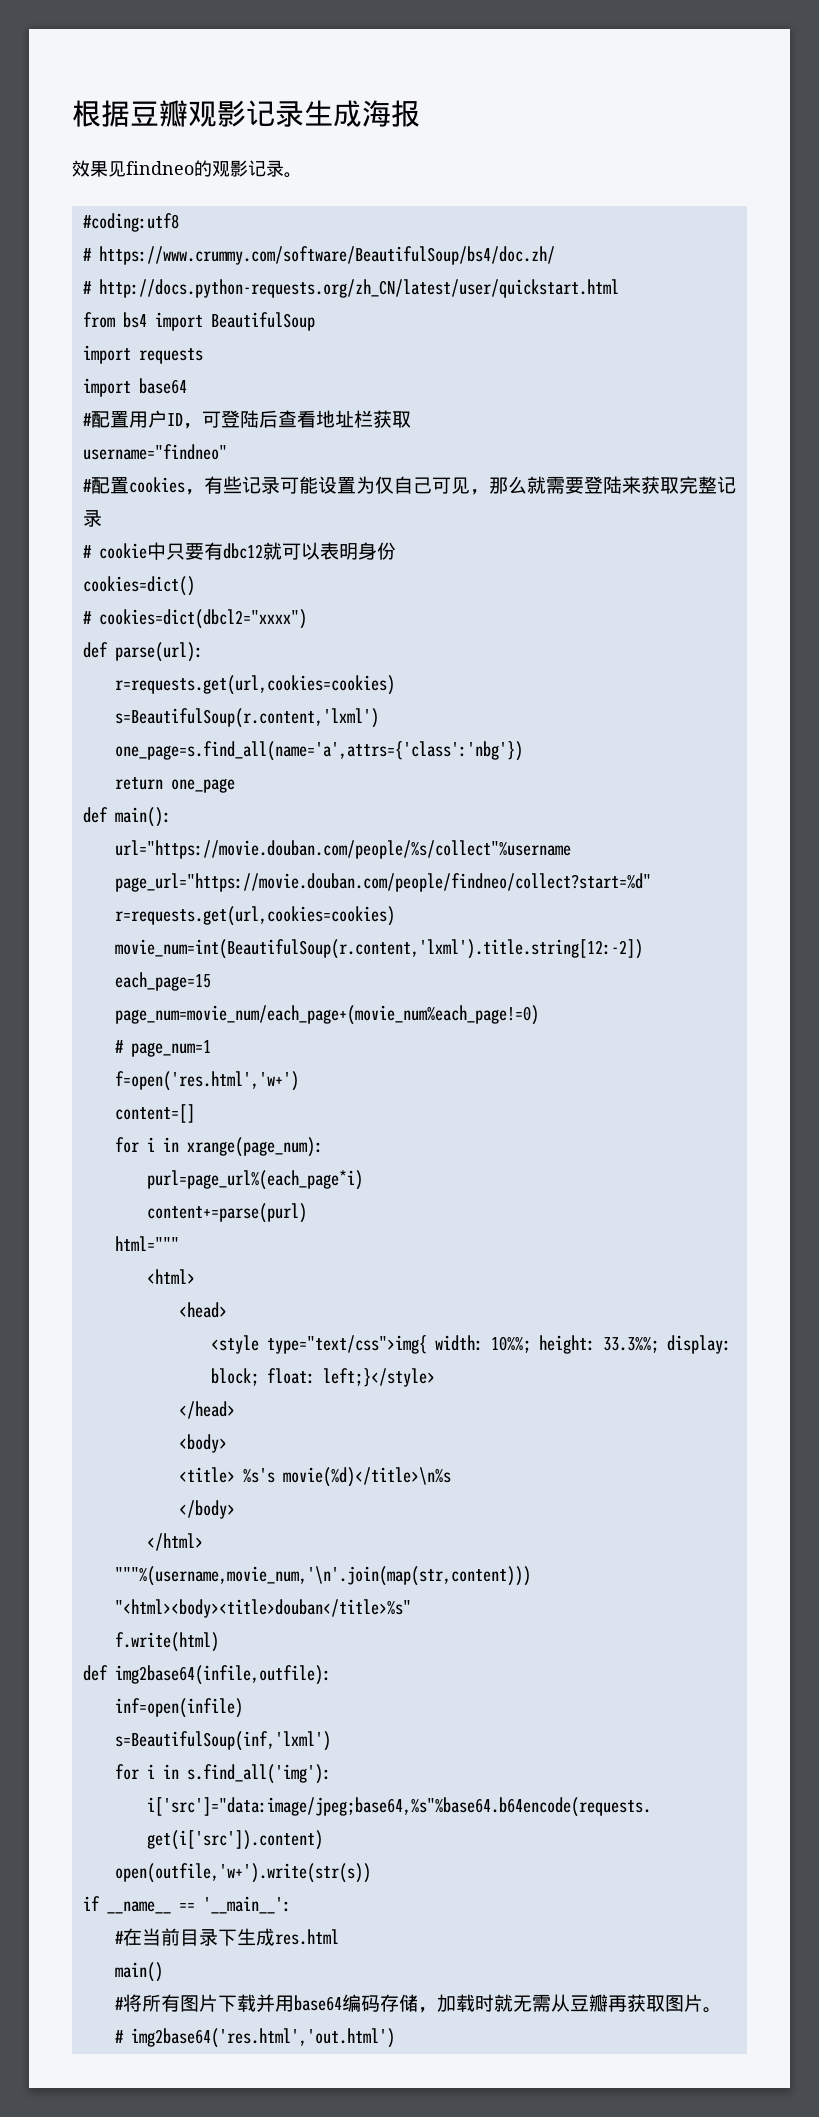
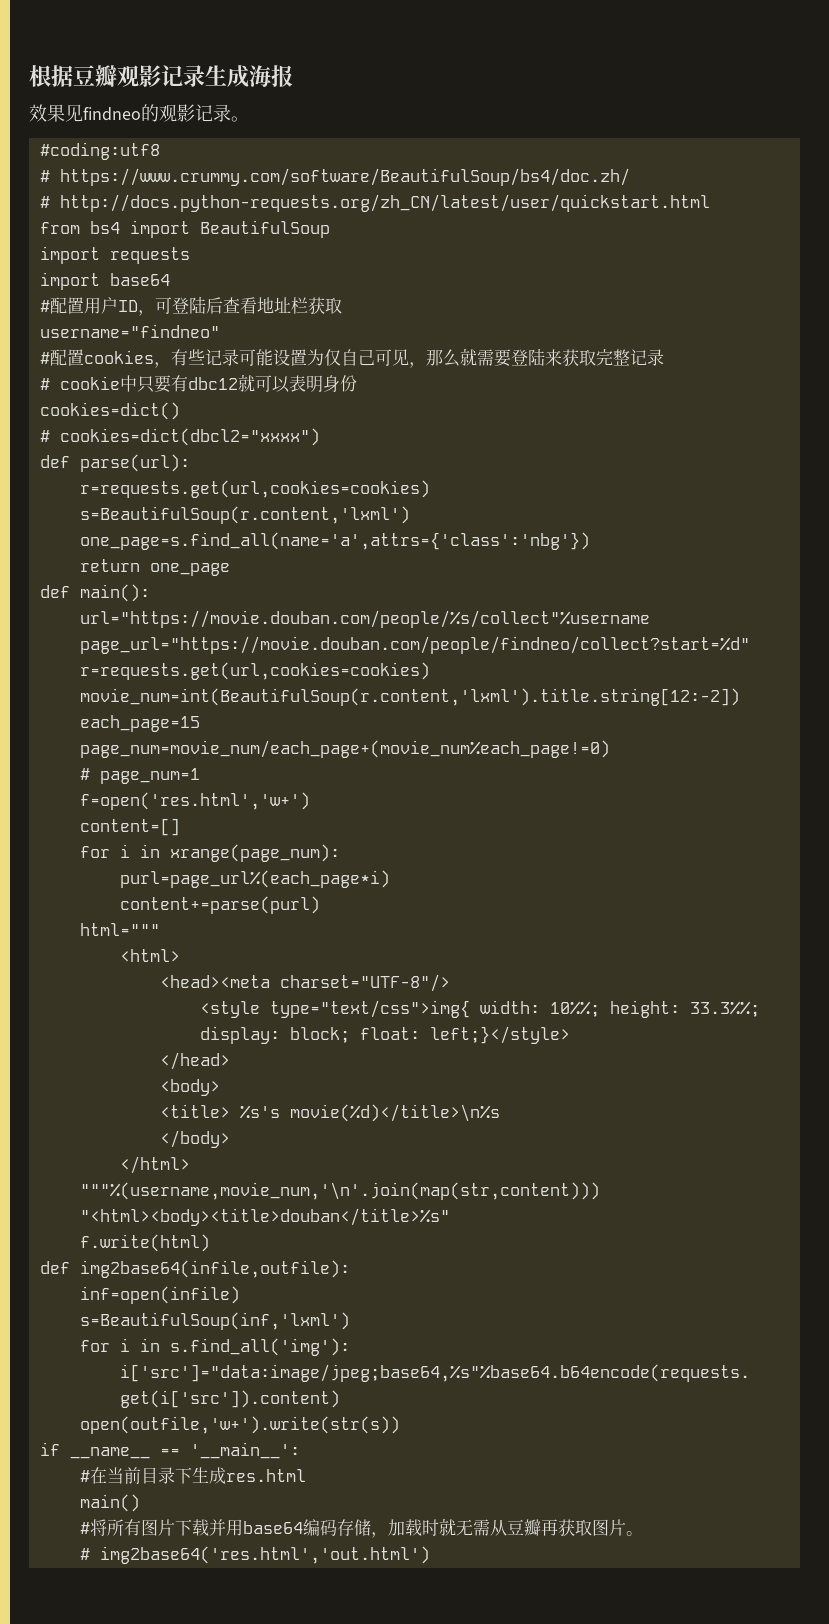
[178,1302,227,1318] <head> -> [159,974,450,992] <head><meta charset="UTF-8"/>

